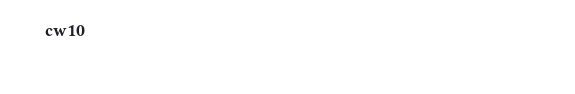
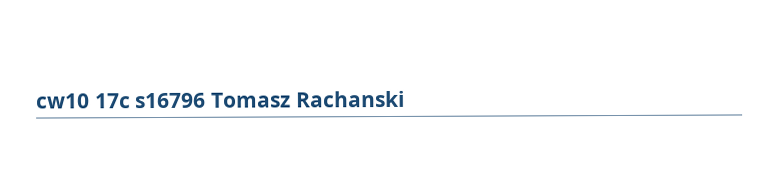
(85, 30) none -> [94,90,405,109] 17c s16796 Tomasz Rachanski

